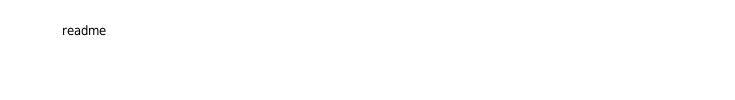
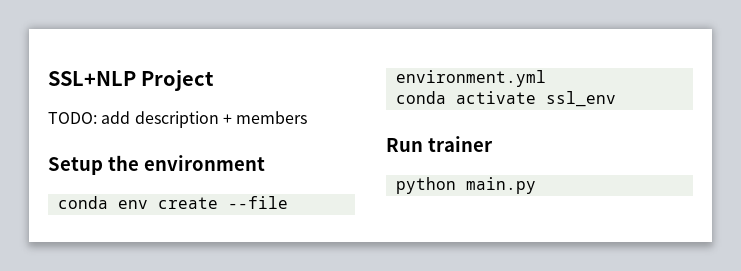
[62,25,106,36] readme -> [48,70,215,91] [48,111,308,128] [48,155,265,175] [57,196,288,209] [395,70,546,87] [395,91,616,107] [386,136,493,152] [395,177,536,194] SSL+NLP Project // TODO: add description + members // Setup the environment // conda env create --file environment.yml // conda activate ssl_env // Run trainer // python main.py

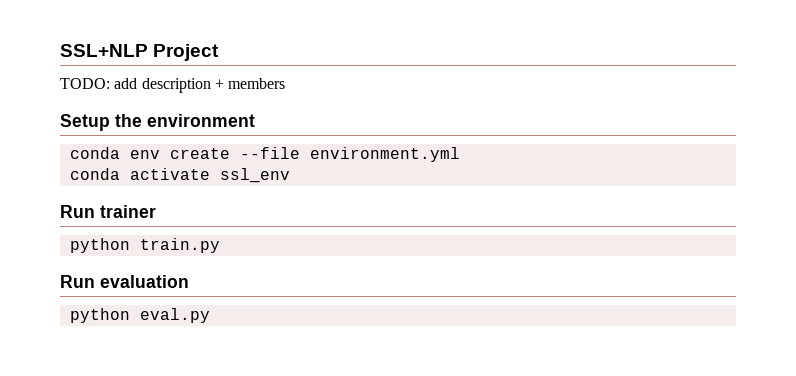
[465,177,536,194] main.py -> [139,238,220,253] [60,275,189,288] [69,308,210,323] train.py // Run evaluation // python eval.py

